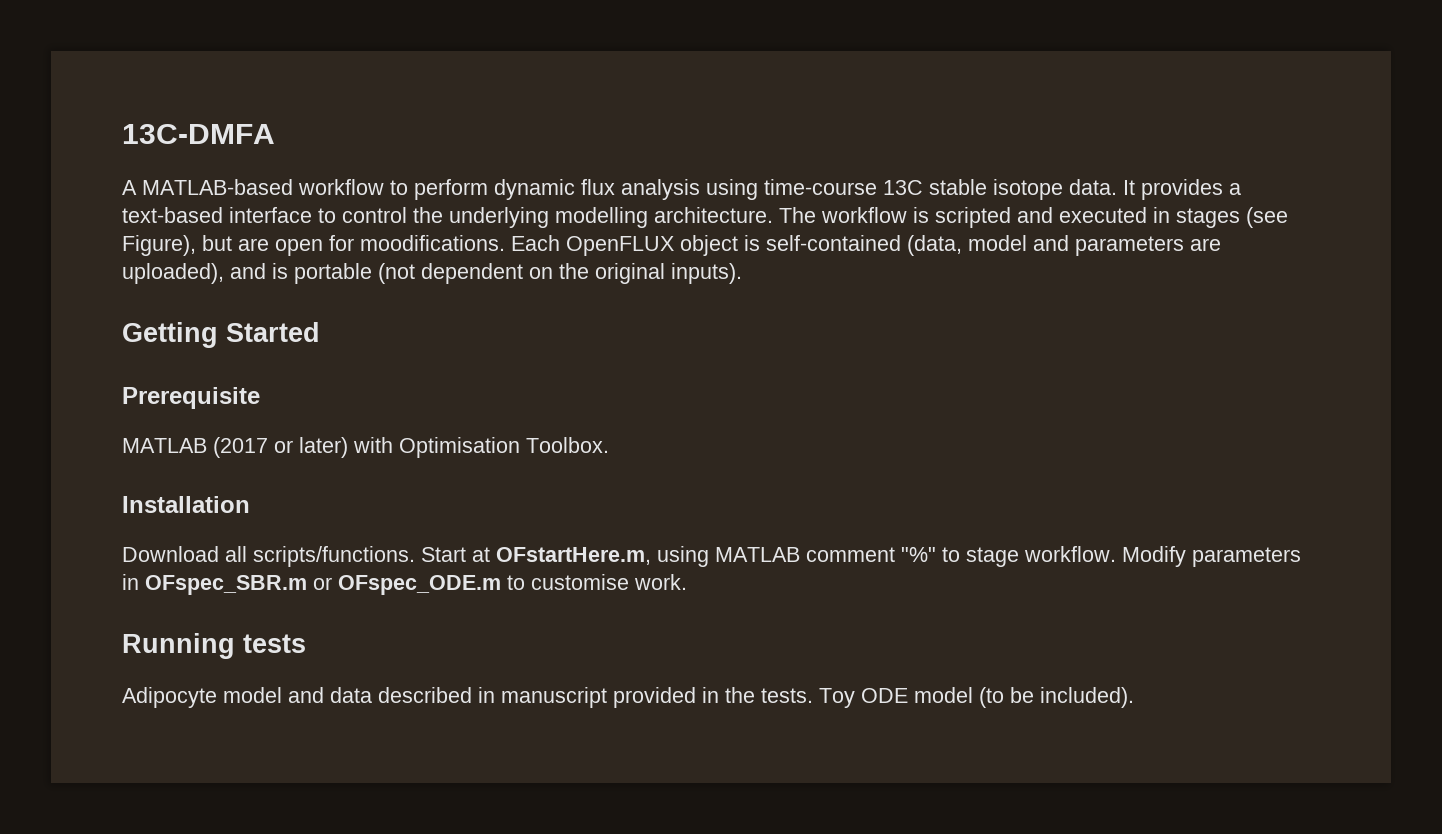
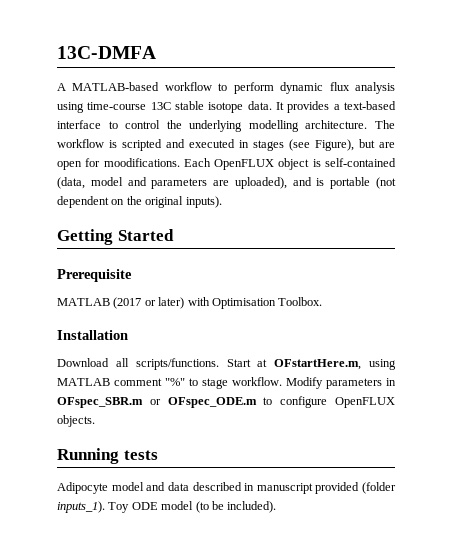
[531,574,687,590] customise work. -> [280,396,396,408] [57,415,95,427] configure OpenFLUX objects.
[702,687,813,703] in the tests. -> [362,482,396,494] [57,501,105,513] (folder inputs_1).

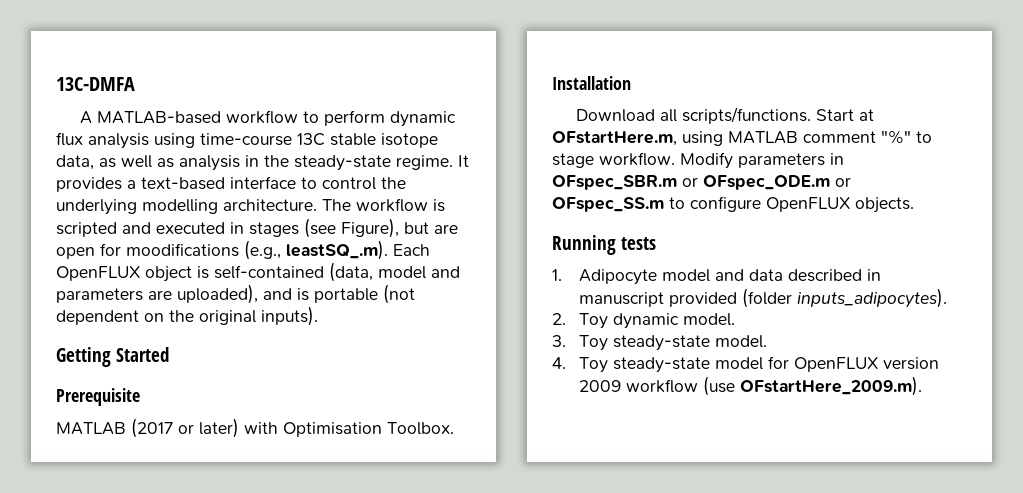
[247,101,272,110] data. -> [56,155,453,171] data, as well as analysis in the steady-state regime.
[103,158,180,167] moodifications. -> [126,240,388,260] moodifications (e.g., leastSQ_.m).
(257, 402) none -> [835,177,851,187] [552,197,664,212] or OFspec_SS.m
(158, 455) none -> [552,269,562,281] 1.
[57,501,277,513] inputs_1). Toy ODE model (to be included). -> [797,288,948,308] [552,313,736,329] [552,335,768,351] [552,356,940,373] [579,376,923,396] inputs_adipocytes). // 2. Toy dynamic model. // 3. Toy steady-state model. // 4. Toy steady-state model for OpenFLUX version 2009 workflow (use OFstartHere_2009.m).

